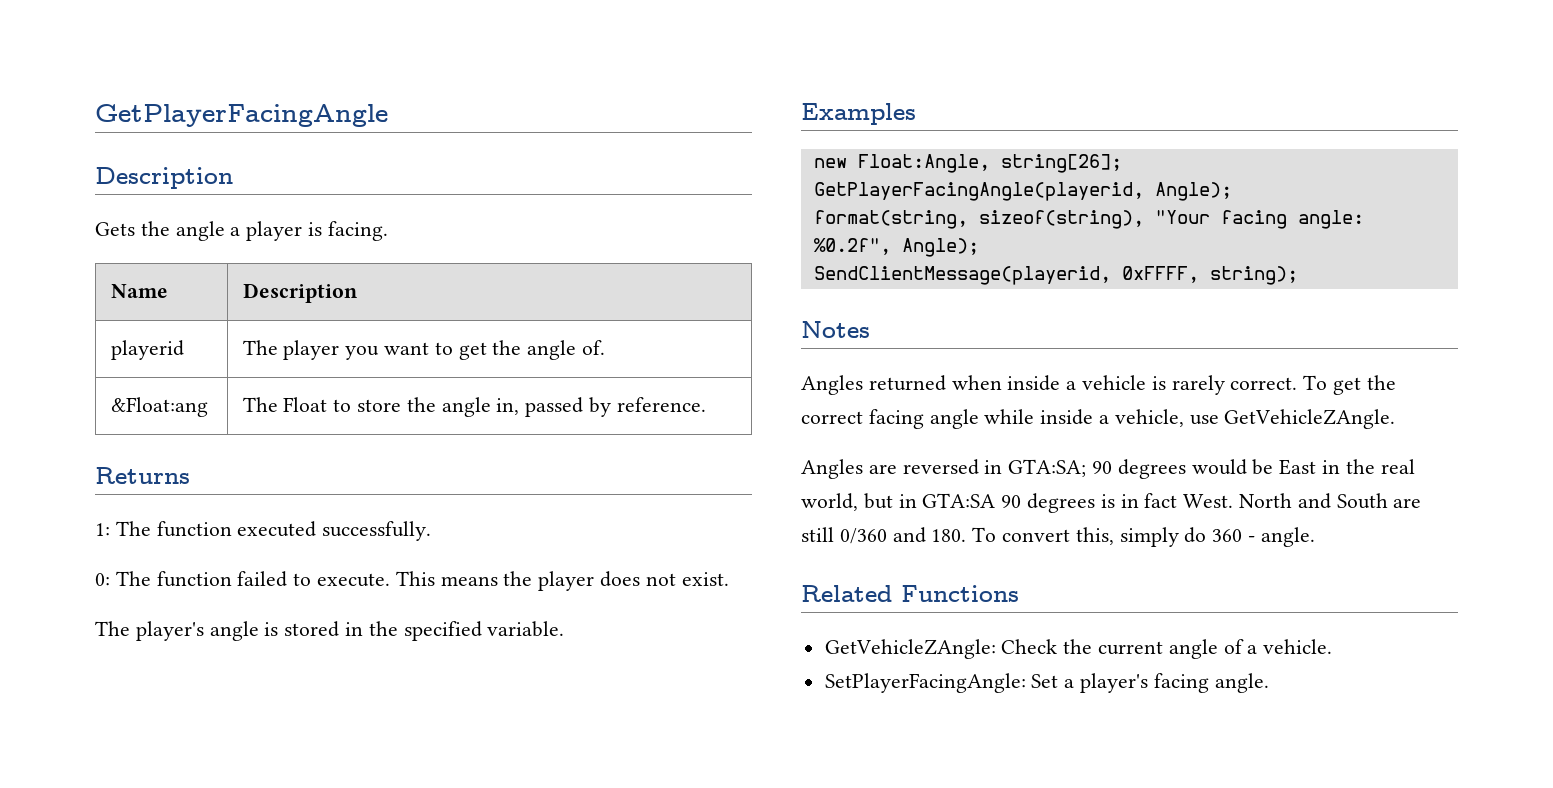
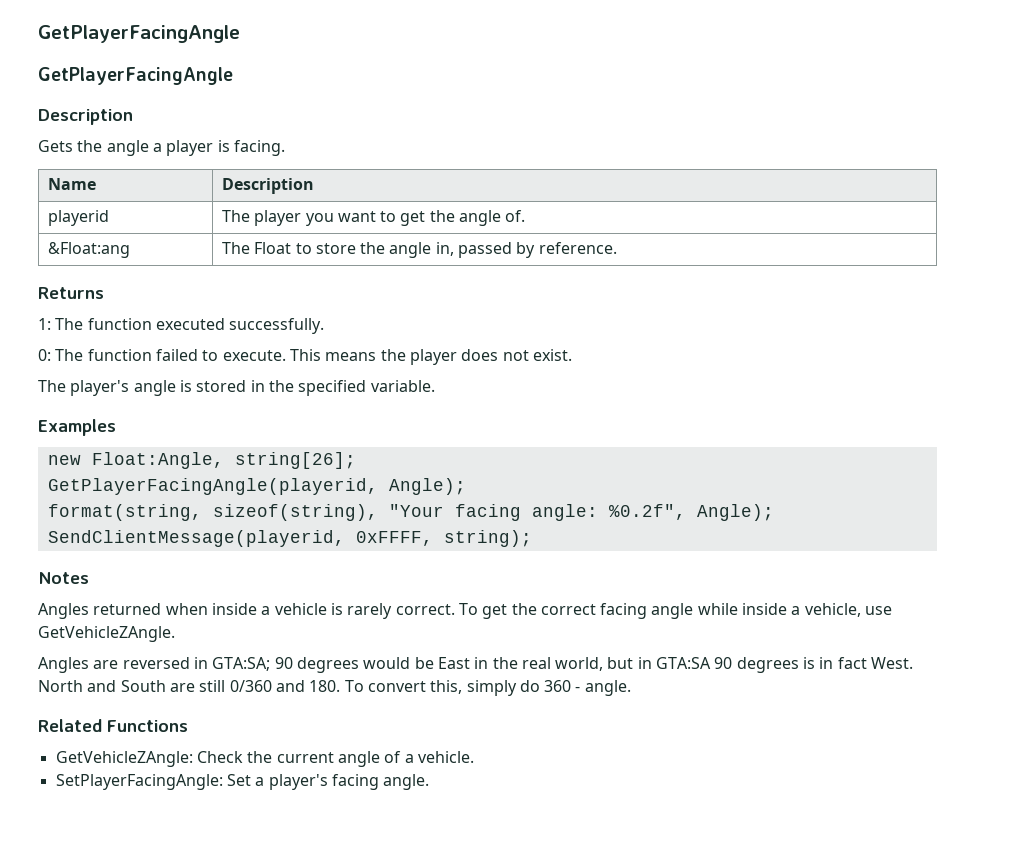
[95,104,388,127] GetPlayerFacingAngle -> [38,25,240,43] [38,67,233,85] GetPlayerFacingAngle // GetPlayerFacingAngle

